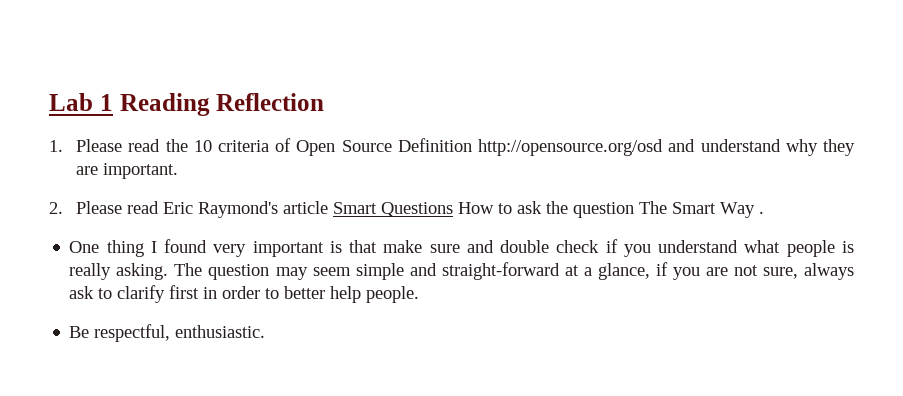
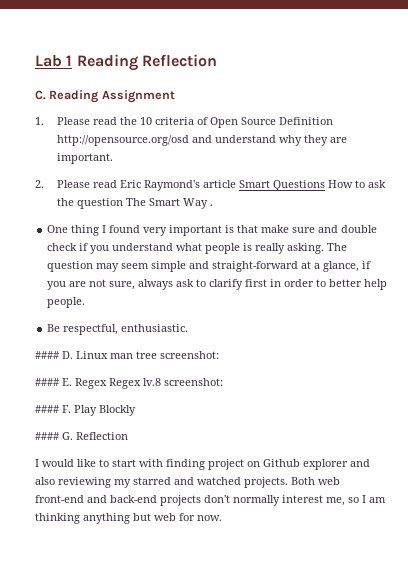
(325, 102) none -> [35,90,175,103] // C. Reading Assignment
(266, 331) none -> [35,351,219,359] [35,378,223,389] [35,405,136,416] [35,432,128,440] [35,459,370,470] [35,477,340,488] [35,495,386,506] [35,513,222,524] // #### D. Linux man tree screenshot: // #### E. Regex Regex lv.8 screenshot: // #### F. Play Blockly // #### G. Reflection // I would like to start with finding project on Github explorer and also reviewing my starred and watched projects. Both web front-end and back-end projects don't normally interest me, so I am thinking anything but web for now.

